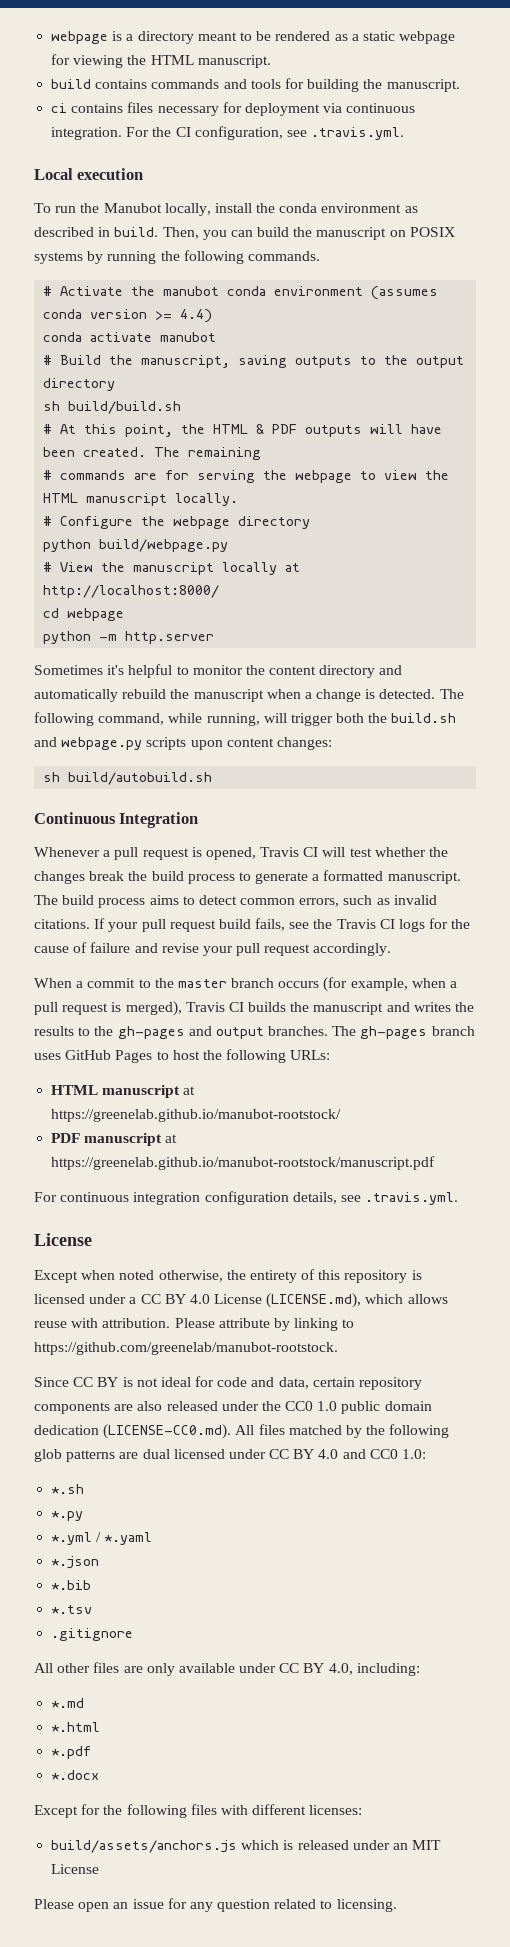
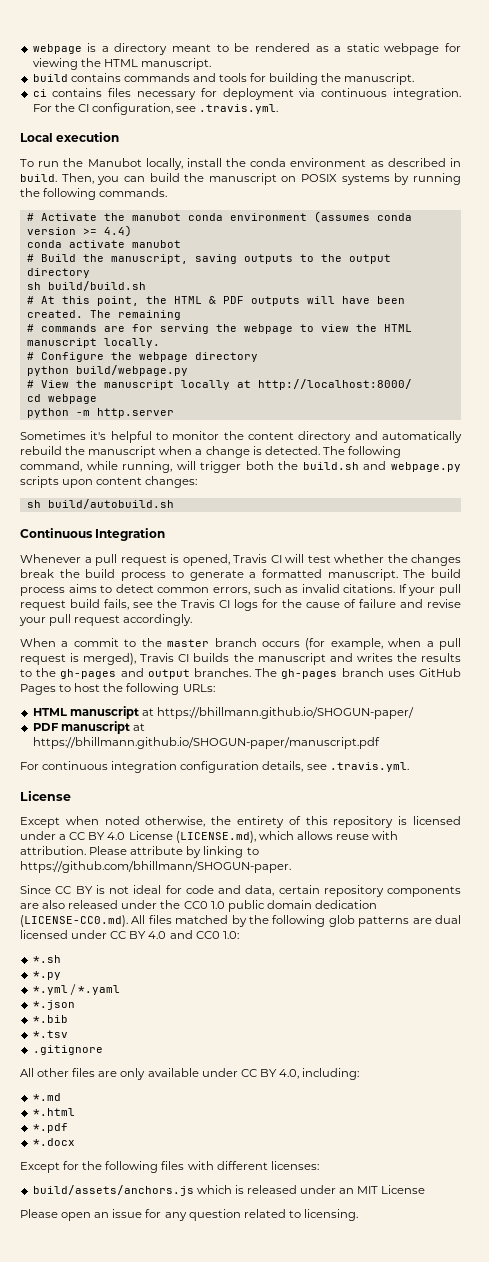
[51,1109,342,1122] https://greenelab.github.io/manubot-rootstock/ -> [156,707,414,719] https://bhillmann.github.io/SHOGUN-paper/
[51,1156,436,1170] https://greenelab.github.io/manubot-rootstock/manuscript.pdf -> [32,737,380,749] https://bhillmann.github.io/SHOGUN-paper/manuscript.pdf
[34,1342,338,1355] https://github.com/greenelab/manubot-rootstock. -> [20,861,291,873] https://github.com/bhillmann/SHOGUN-paper.

